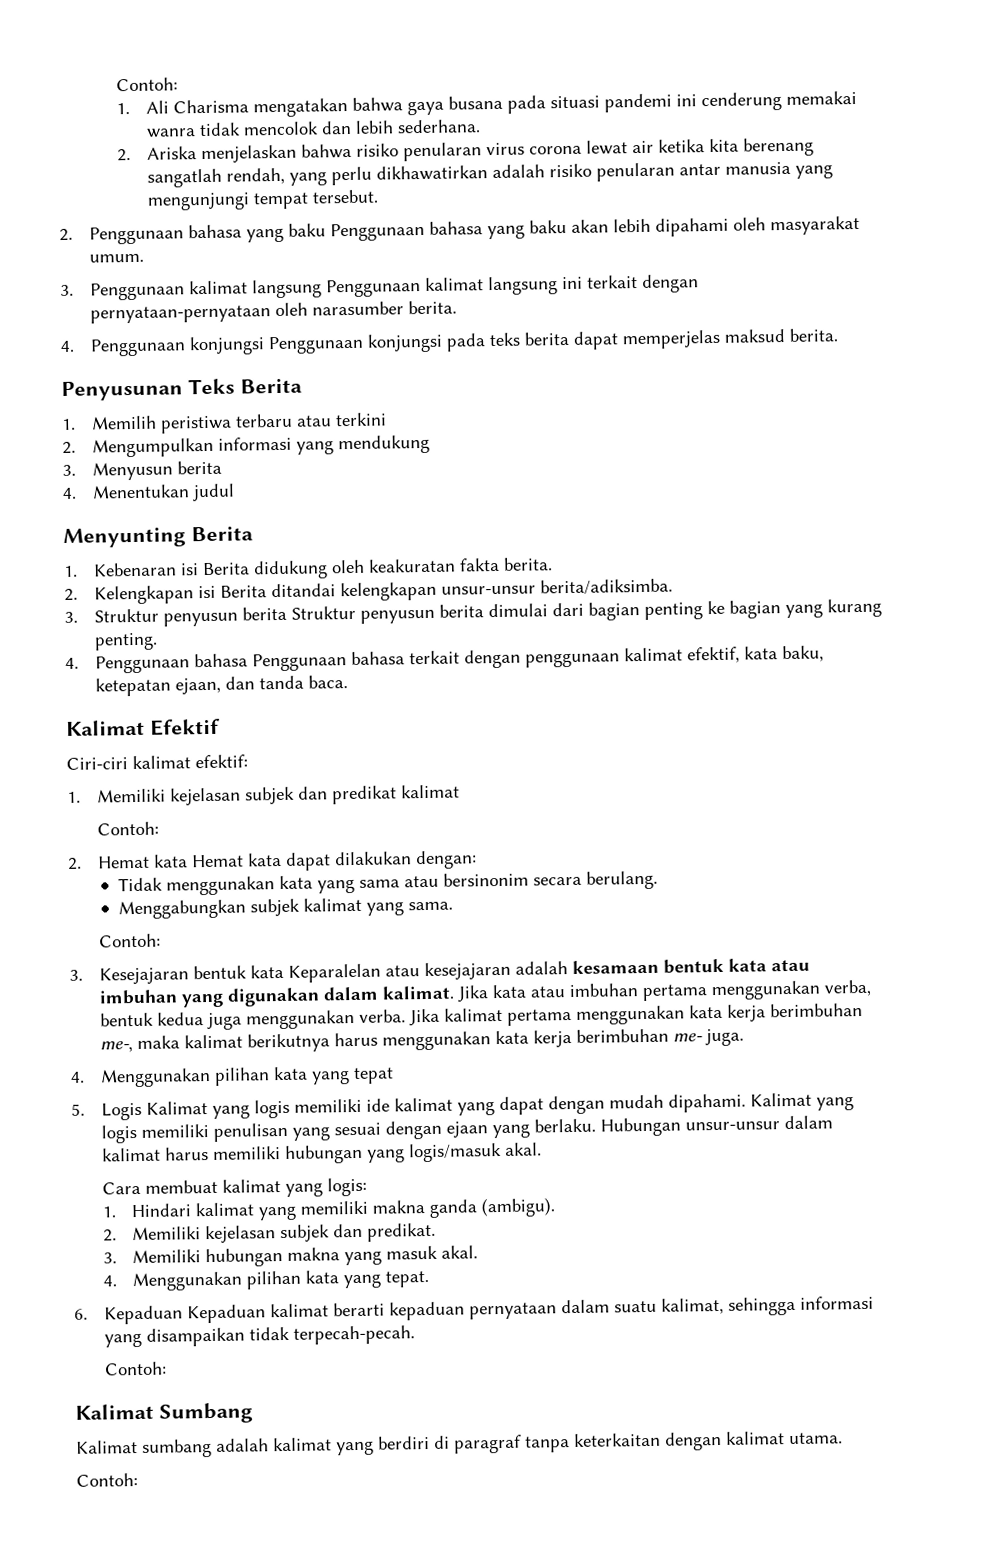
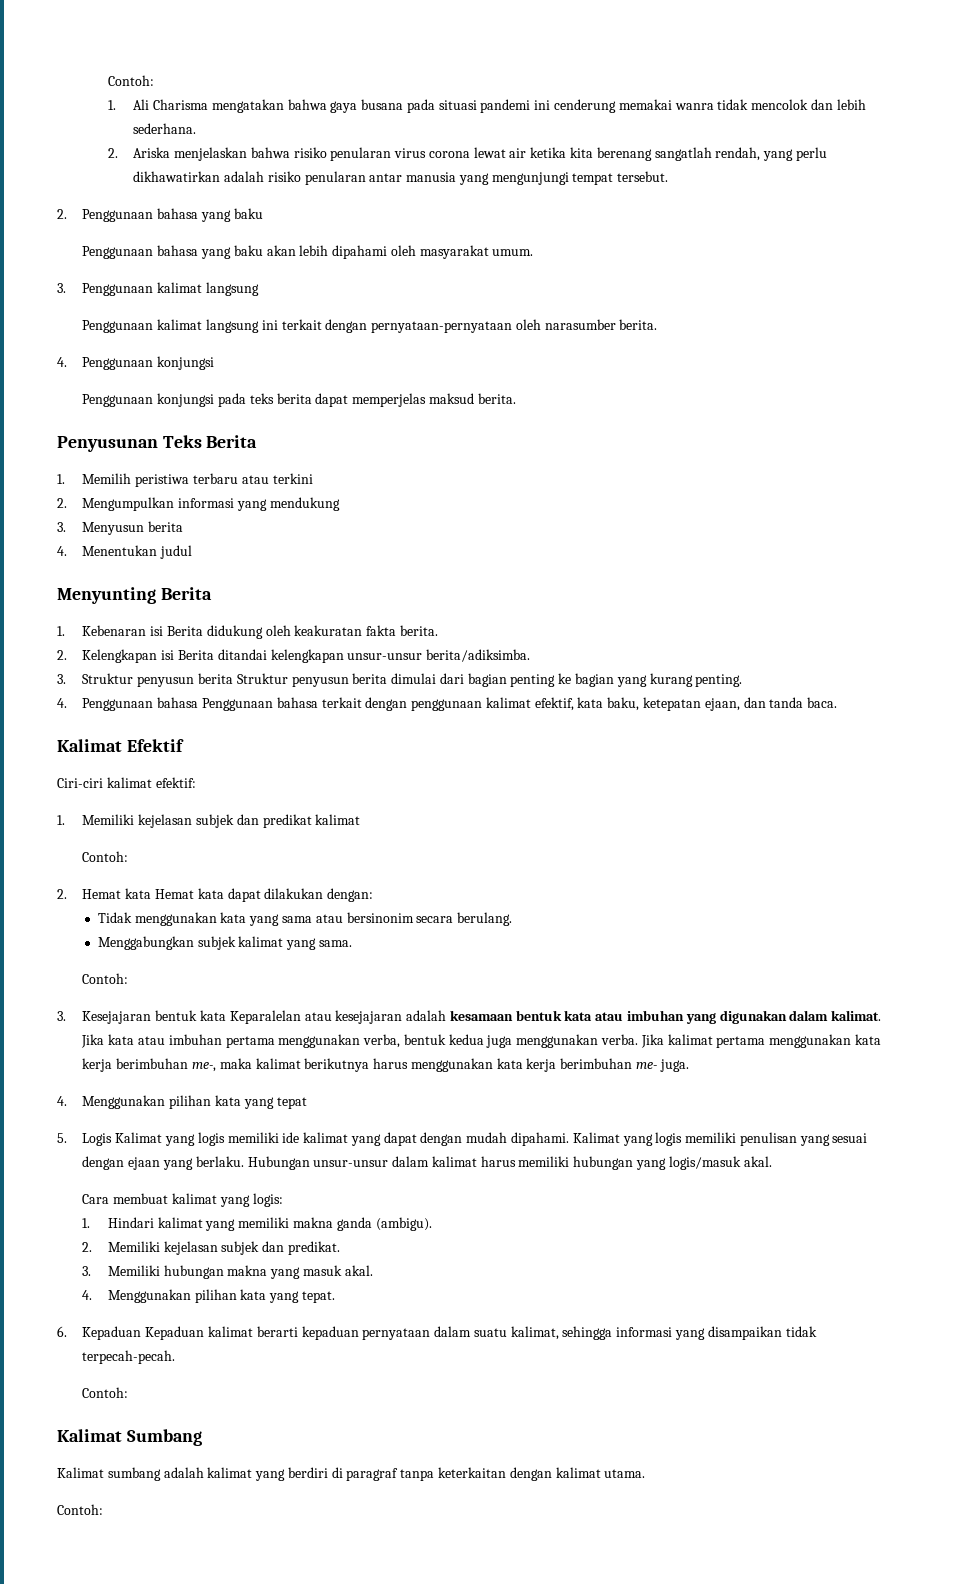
(326, 230) none -> (263, 213) //
(322, 289) none -> (259, 289) //
(265, 346) none -> (215, 363) //

